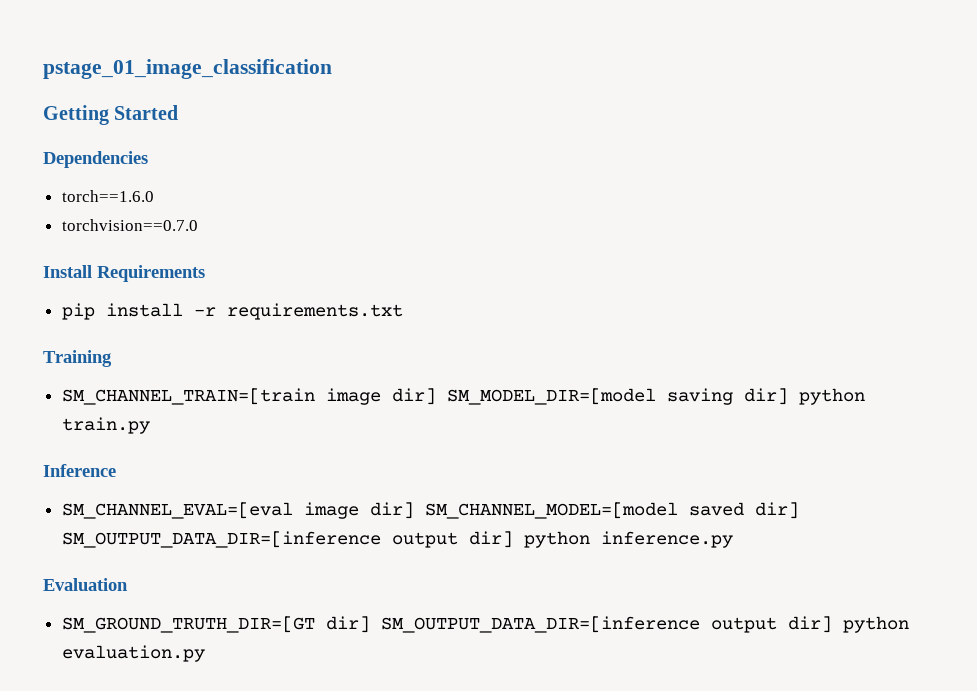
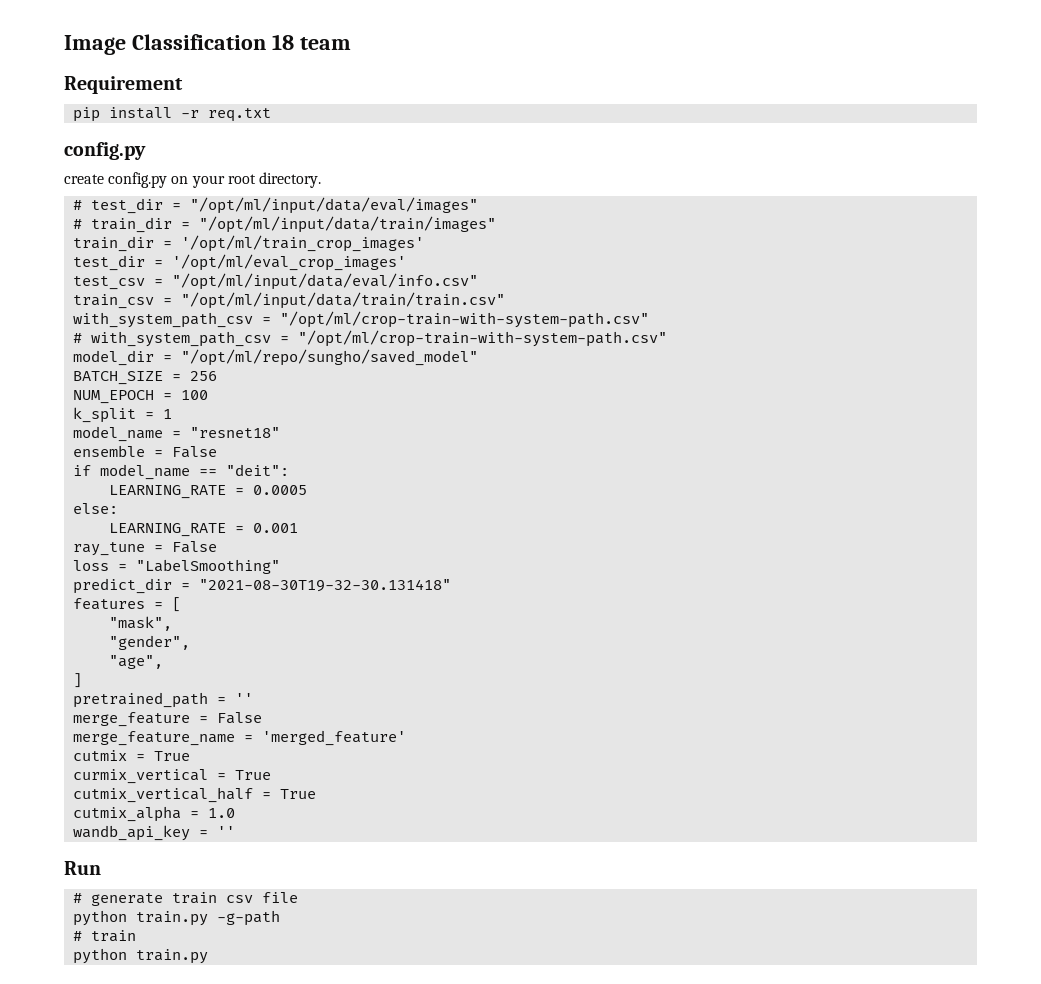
[43,59,332,79] [43,105,179,125] [43,151,148,168] [61,190,154,202] [61,219,198,231] [43,265,205,282] [61,303,403,320] [43,350,112,367] [61,388,865,405] [61,417,150,434] [43,464,116,477] [61,502,799,519] [61,531,733,548] [43,578,128,591] [61,616,909,633] [61,645,205,662] pstage_01_image_classification // Getting Started // Dependencies // torch==1.6.0 // torchvision==0.7.0 // Install Requirements // pip install -r requirements.txt // Training // SM_CHANNEL_TRAIN=[train image dir] SM_MODEL_DIR=[model saving dir] python train.py // Inference // SM_CHANNEL_EVAL=[eval image dir] SM_CHANNEL_MODEL=[model saved dir] SM_OUTPUT_DATA_DIR=[inference output dir] python inference.py // Evaluation // SM_GROUND_TRUTH_DIR=[GT dir] SM_OUTPUT_DATA_DIR=[inference output dir] python evaluation.py -> [64,34,351,55] [64,76,183,94] [73,107,272,122] [64,142,146,160] [64,172,321,188] [73,197,479,214] [73,216,497,233] [73,235,425,252] [73,254,407,271] [73,273,479,290] [73,292,506,309] [73,311,650,328] [73,330,668,347] [73,349,479,366] [73,371,218,385] [73,390,209,404] [73,407,173,423] [73,426,281,442] [73,445,218,458] [73,464,290,480] [109,485,308,499] [73,503,119,514] [109,523,299,537] [73,541,218,556] [73,559,281,574] [73,578,452,594] [73,597,182,612] [109,616,173,631] [109,635,191,650] [109,655,164,669] [73,673,83,688] [73,692,254,708] [73,712,263,727] [73,730,407,746] [73,750,191,761] [73,769,272,784] [73,787,317,803] [73,806,236,822] [73,825,236,841] [64,861,101,875] [73,892,299,906] [73,910,281,926] [73,930,137,942] [73,948,209,964] Image Classification 18 team // Requirement // pip install -r req.txt // config.py // create config.py on your root directory. // # test_dir = "/opt/ml/input/data/eval/images" // # train_dir = "/opt/ml/input/data/train/images" // train_dir = '/opt/ml/train_crop_images' // test_dir = '/opt/ml/eval_crop_images' // test_csv = "/opt/ml/input/data/eval/info.csv" // train_csv = "/opt/ml/input/data/train/train.csv" // with_system_path_csv = "/opt/ml/crop-train-with-system-path.csv" // # with_system_path_csv = "/opt/ml/crop-train-with-system-path.csv" // model_dir = "/opt/ml/repo/sungho/saved_model" // BATCH_SIZE = 256 // NUM_EPOCH = 100 // k_split = 1 // model_name = "resnet18" // ensemble = False // if model_name == "deit": // LEARNING_RATE = 0.0005 // else: // LEARNING_RATE = 0.001 // ray_tune = False // loss = "LabelSmoothing" // predict_dir = "2021-08-30T19-32-30.131418" // features = [ // "mask", // "gender", // "age", // ] // pretrained_path = '' // merge_feature = False // merge_feature_name = 'merged_feature' // cutmix = True // curmix_vertical = True // cutmix_vertical_half = True // cutmix_alpha = 1.0 // wandb_api_key = '' // Run // # generate train csv file // python train.py -g-path // # train // python train.py

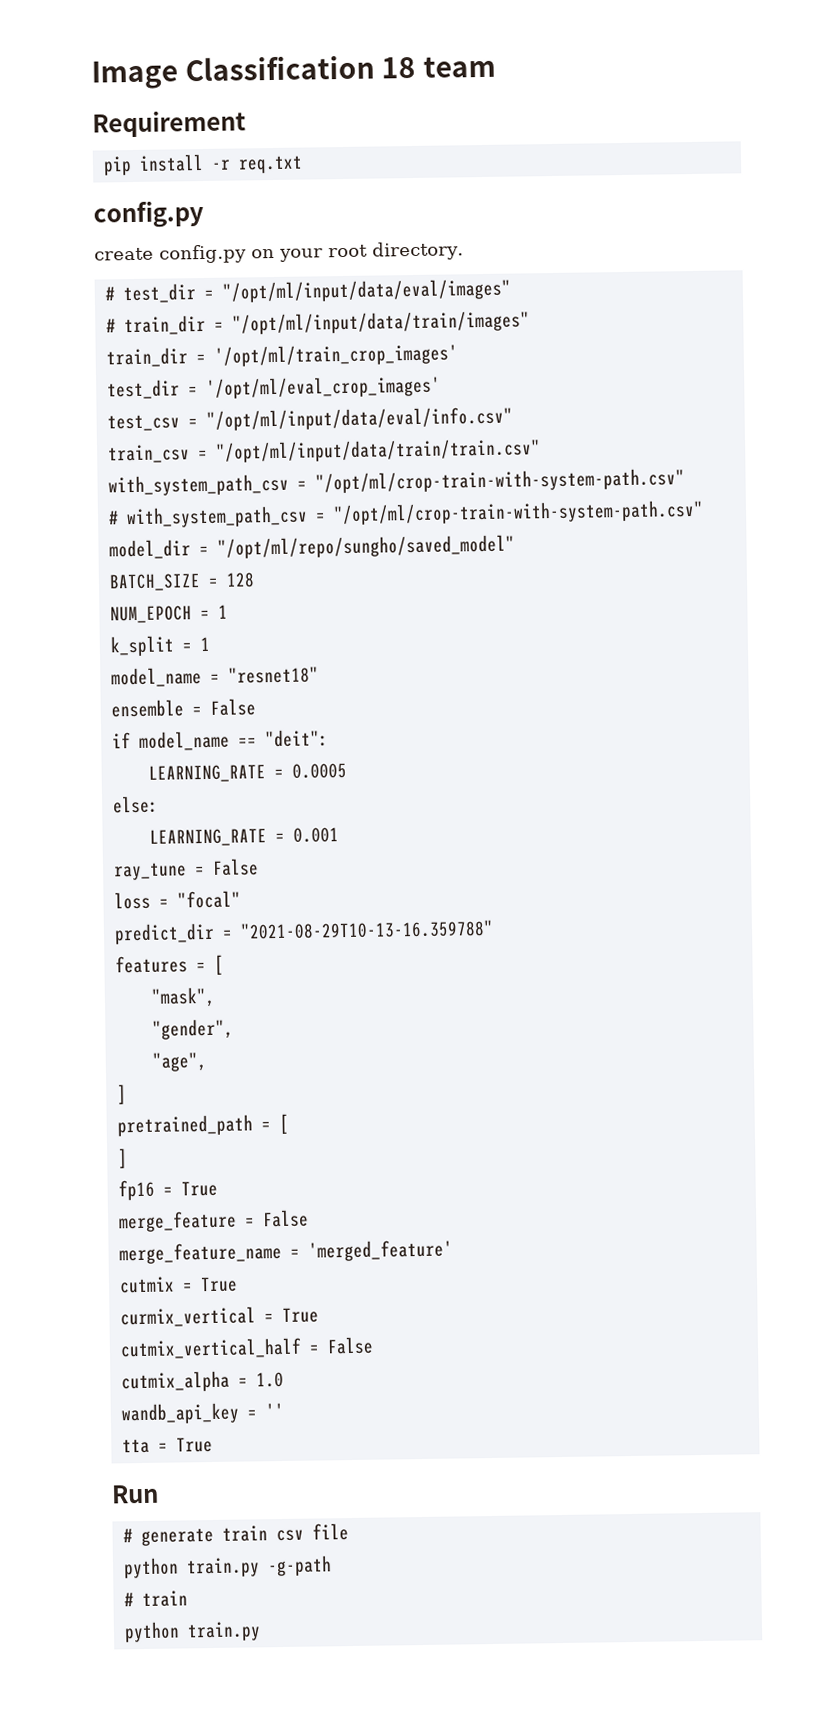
[190,371,218,381] 256 -> [225,572,255,588] 128
[181,390,209,400] 100 -> [217,604,228,619] 1
[136,559,281,574] "LabelSmoothing" -> [176,890,241,909] "focal"
[199,579,452,592] "2021-08-30T19-32-30.131418" -> [239,919,494,940] "2021-08-29T10-13-16.359788"
[235,693,254,704] '' -> [278,1113,289,1135] [117,1148,128,1169] [117,1179,218,1201] [ // ] // fp16 = True
[280,789,317,799] True -> [326,1336,374,1355] False
(236, 831) none -> [121,1436,213,1454] // tta = True

